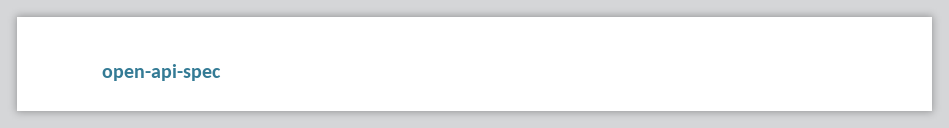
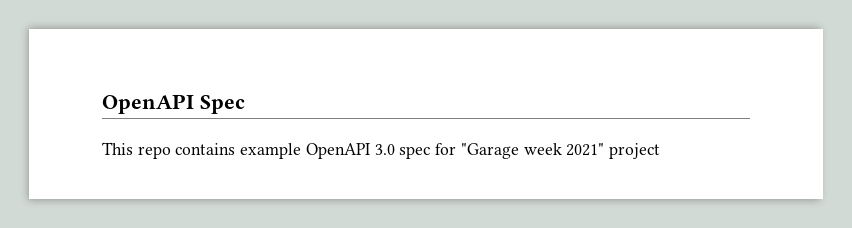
[102,64,221,81] open-api-spec -> [102,94,245,114] [102,142,660,159] OpenAPI Spec // This repo contains example OpenAPI 3.0 spec for "Garage week 2021" project

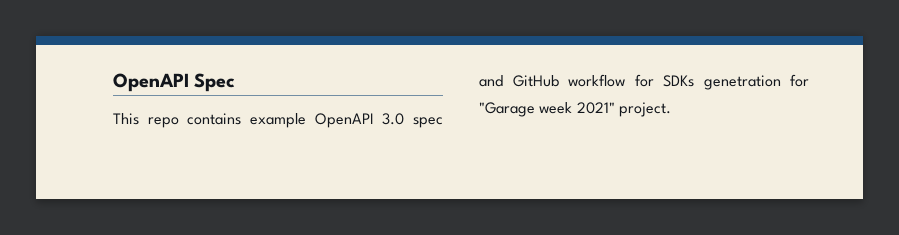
(431, 152) none -> [479,74,781,90] and GitHub workflow for SDKs genetration
[608,143,660,159] project -> [618,102,671,117] project.

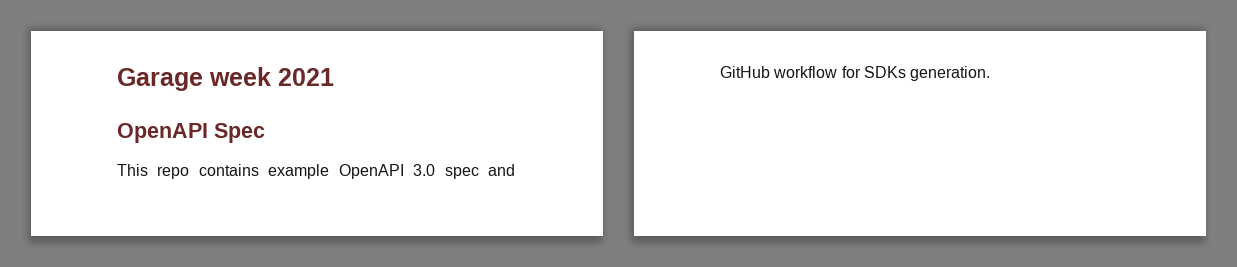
(113, 82) none -> [117,67,334,91] Garage week 2021 //
[703,74,809,90] [479,102,671,117] genetration for "Garage week 2021" project. -> [910,66,991,81] generation.

